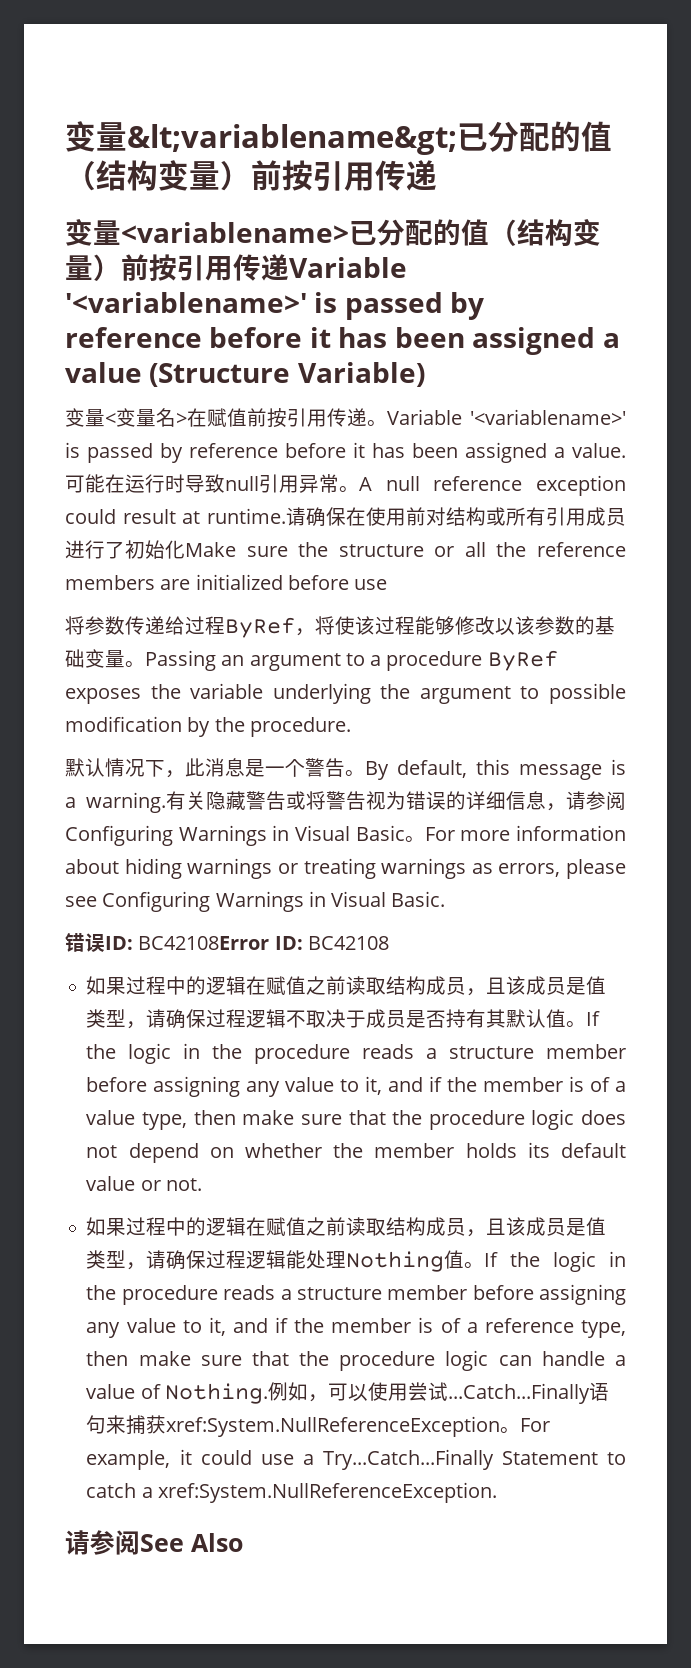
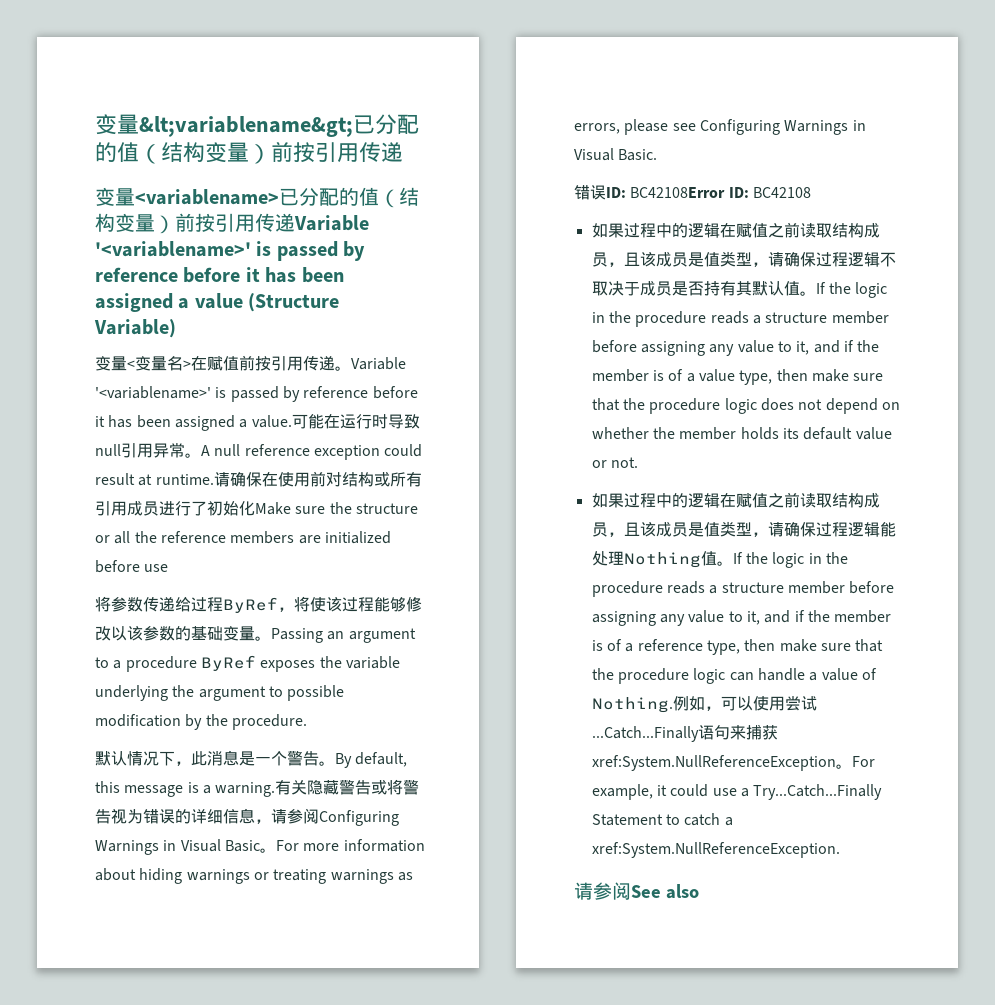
[191,1533,243,1552] Also -> [665,884,699,899] also

